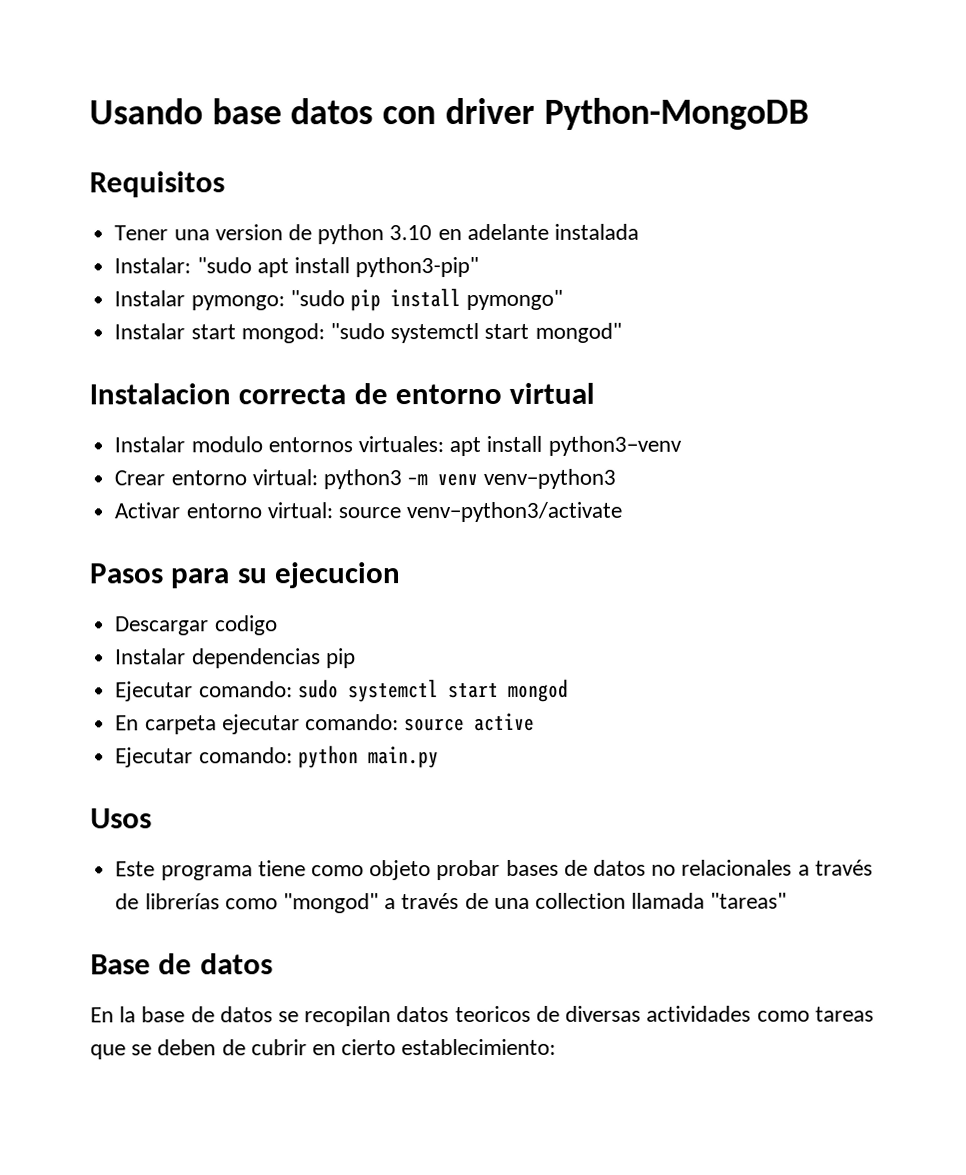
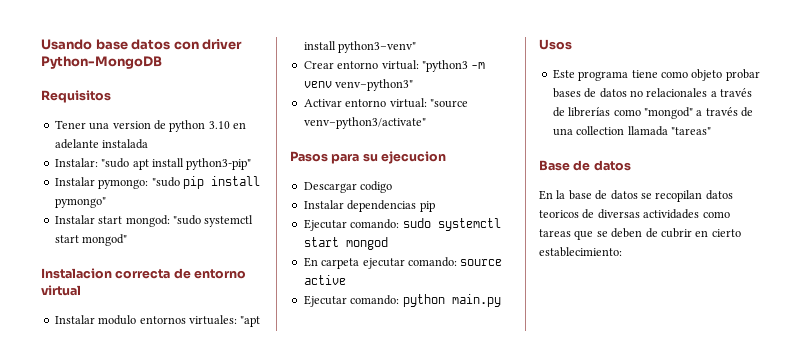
[449,435,682,457] apt install python3−venv -> [240,316,261,327] [303,41,417,53] "apt install python3−venv"
[322,469,402,490] python3 -> [421,60,468,72] "python3
[483,468,617,489] venv−python3 -> [335,79,414,91] venv−python3"
[337,501,623,523] source venv−python3/activate -> [429,99,468,108] [303,117,426,129] "source venv−python3/activate"

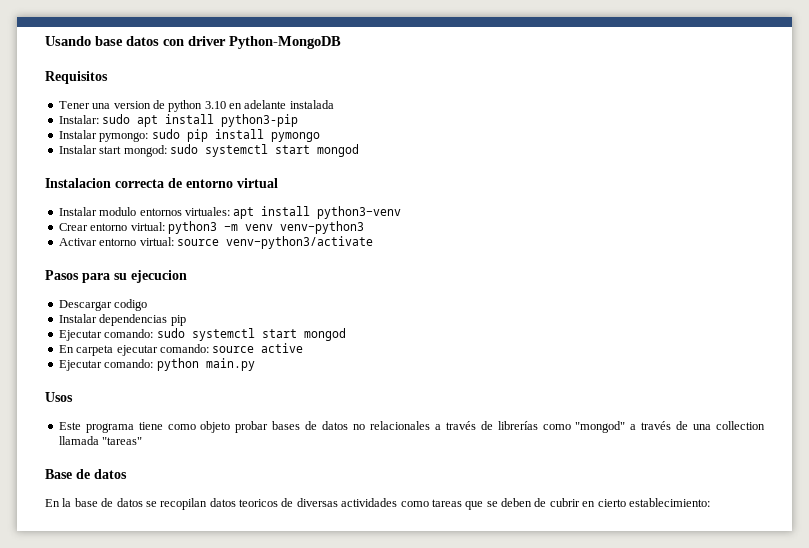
[101,158,252,170] "sudo apt install python3-pip" -> [102,114,299,127] sudo apt install python3-pip
[151,177,180,187] "sudo -> [151,129,180,139] sudo
[54,197,106,208] pymongo" -> [270,132,320,142] pymongo
[172,215,254,227] [54,234,128,246] "sudo systemctl start mongod" -> [169,144,359,157] sudo systemctl start mongod
[240,316,261,327] [303,41,417,53] "apt install python3−venv" -> [233,206,402,219] apt install python3−venv
[421,60,468,72] "python3 -> [167,221,217,234] python3
[335,79,414,91] venv−python3" -> [279,221,364,234] venv−python3
[429,99,468,108] [303,117,426,129] "source venv−python3/activate" -> [176,236,373,249] source venv−python3/activate

